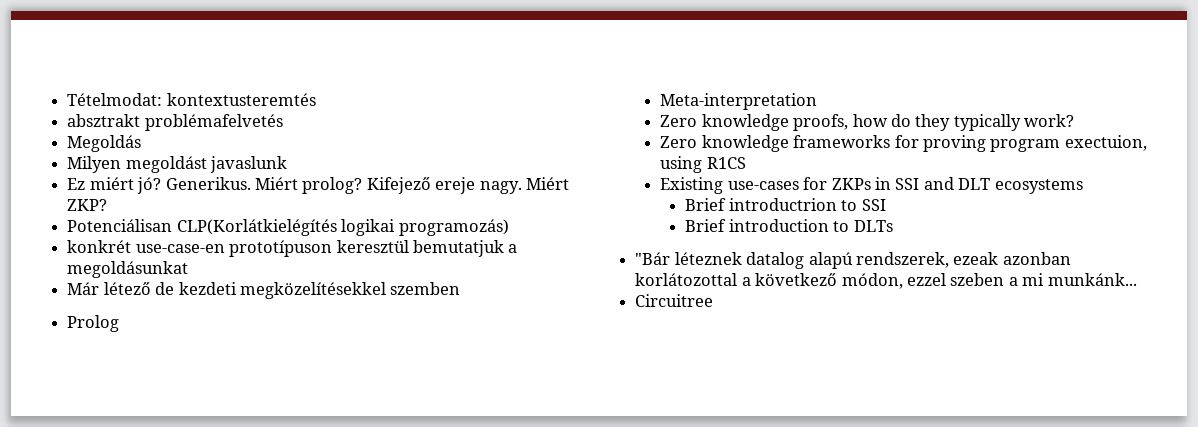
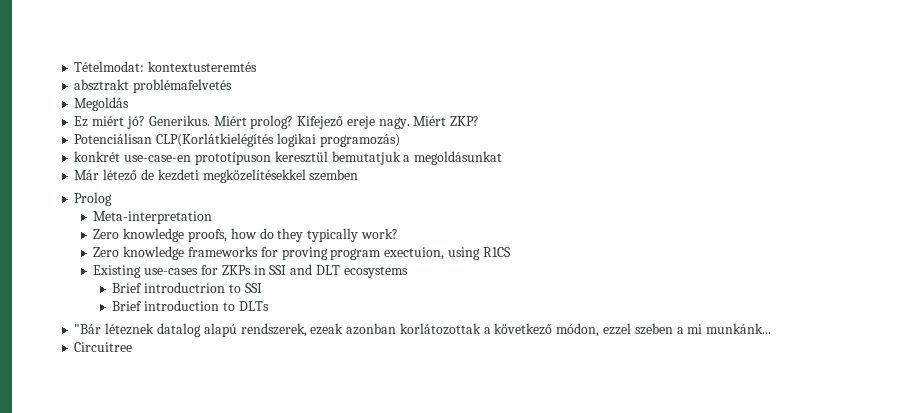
[67,156,288,173] // Milyen megoldást javaslunk -> (130, 104) none
[635,273,738,286] korlátozottal -> [399,323,481,335] korlátozottak

